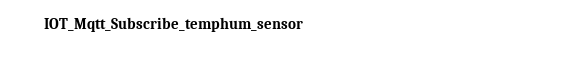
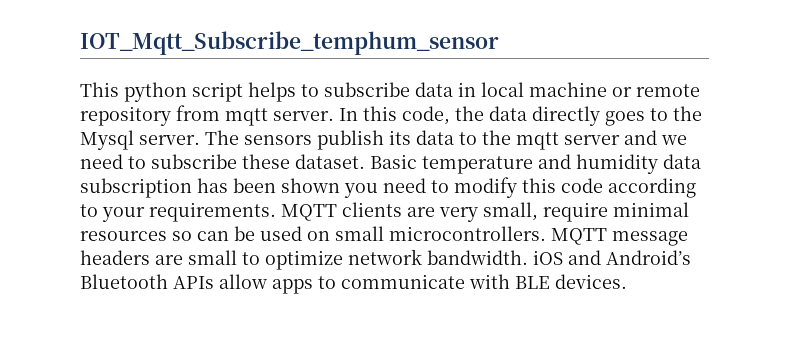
(303, 24) none -> [80,82,700,102] [80,105,702,126] [80,130,687,150] [80,154,701,174] [80,177,696,198] [80,202,689,222] [80,226,688,246] [80,249,691,270] [80,274,627,294] // This python script helps to subscribe data in local machine or remote repository from mqtt server. In this code, the data directly goes to the Mysql server. The sensors publish its data to the mqtt server and we need to subscribe these dataset. Basic temperature and humidity data subscription has been shown you need to modify this code according to your requirements. MQTT clients are very small, require minimal resources so can be used on small microcontrollers. MQTT message headers are small to optimize network bandwidth. iOS and Android’s Bluetooth APIs allow apps to communicate with BLE devices.

